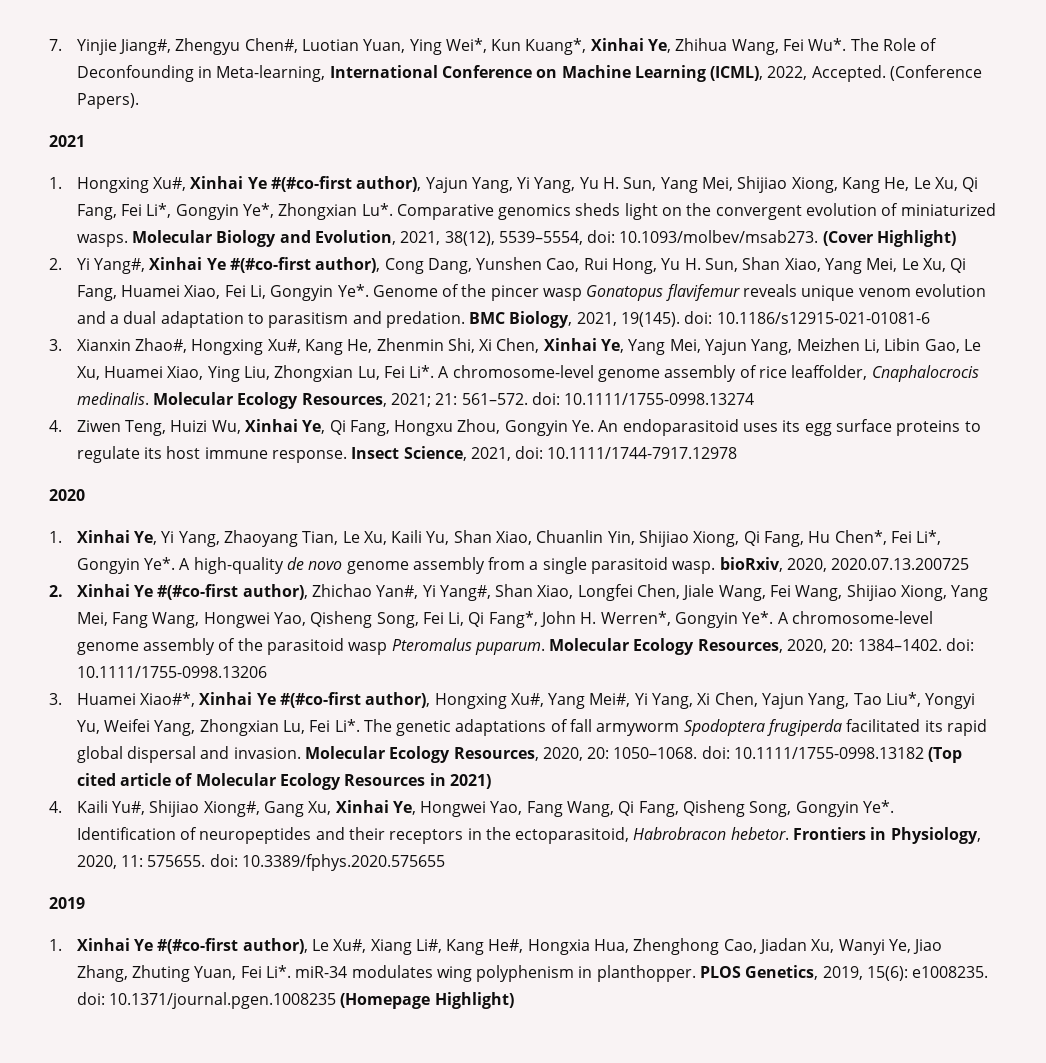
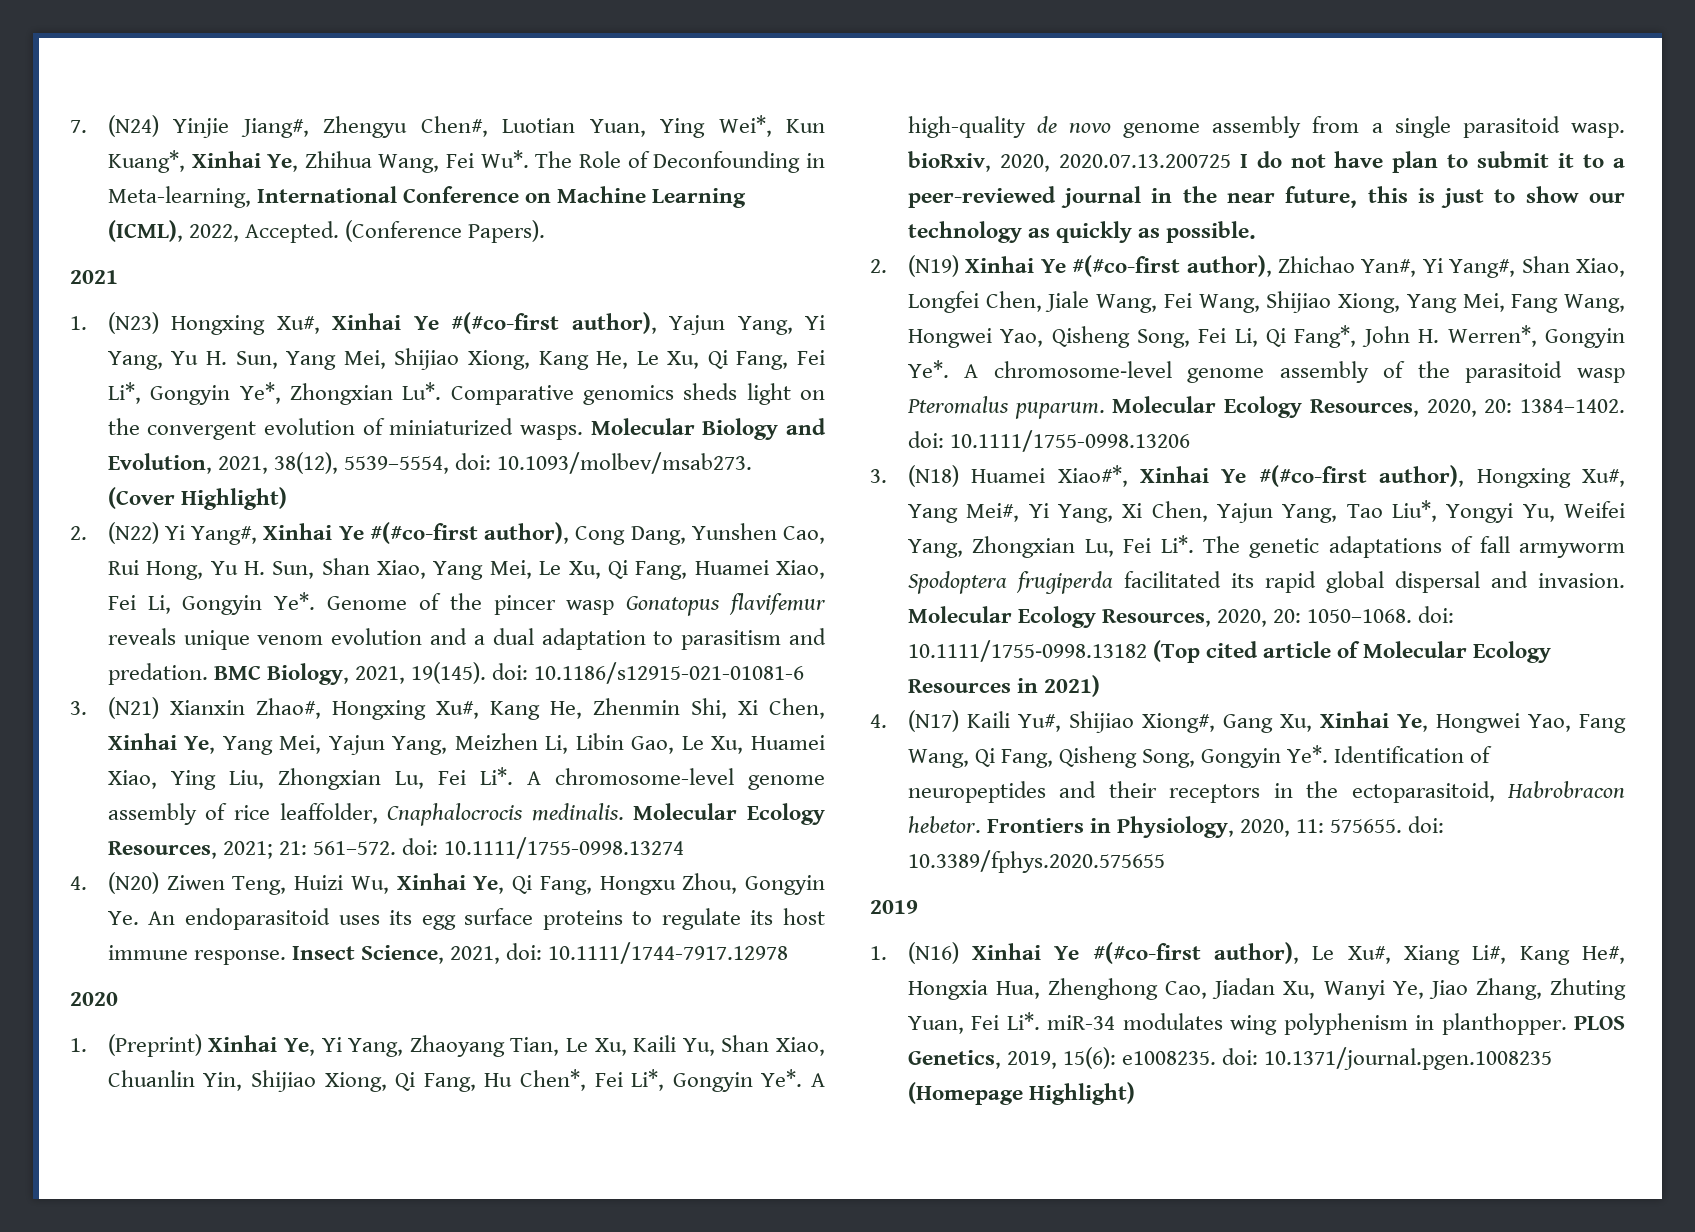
(62, 45) none -> [107,115,159,137] (N24)
(62, 183) none -> [107,312,159,334] (N23)
(62, 264) none -> [107,522,159,544] (N22)
(62, 345) none -> [107,697,159,719] (N21)
(62, 426) none -> [107,872,159,894] (N20)
(62, 537) none -> [107,1034,202,1057] (Preprint)
[49,585,63,597] // 2. -> [1239,151,1626,173] [907,186,1625,208] [907,221,1257,243] [870,255,959,277] I do not have plan to submit it to a peer-reviewed journal in the near future, this is just to show our technology as quickly as possible. // 2. (N19)
(62, 699) none -> [907,465,959,487] (N18)
(62, 807) none -> [907,710,959,732] (N17)
(62, 945) none -> [907,942,959,964] (N16)

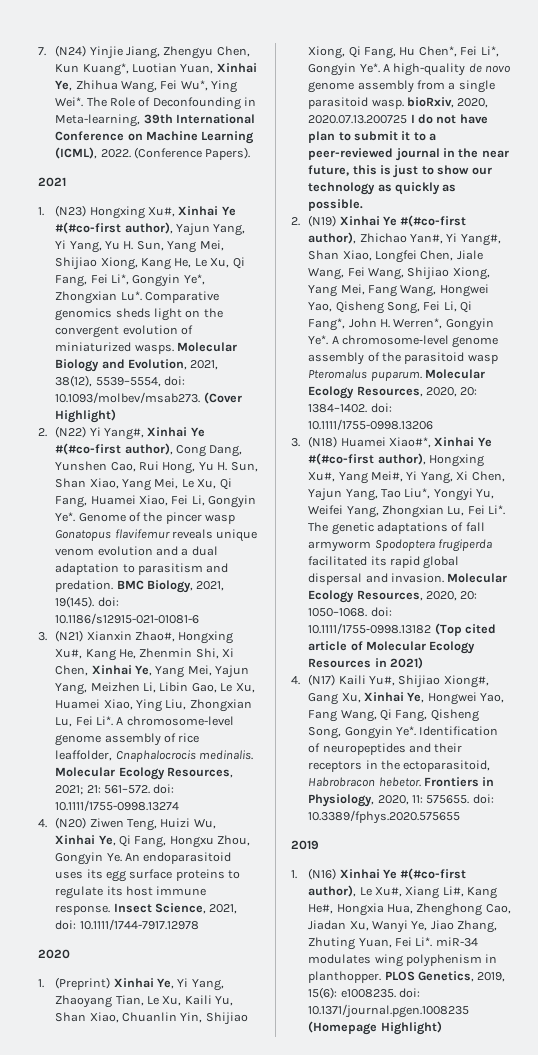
[240,115,825,138] [107,150,185,173] Jiang#, Zhengyu Chen#, Luotian Yuan, Ying Wei*, Kun Kuang*, -> [126,46,250,59] [55,63,214,76] Jiang, Zhengyu Chen, Kun Kuang*, Luotian Yuan,
[480,150,529,168] Wu*. -> [180,80,238,93] [55,97,84,107] Wu*, Ying Wei*.
(251, 197) none -> [143,114,173,124] 39th
[188,221,339,243] 2022, Accepted. -> [100,149,131,158] 2022.

